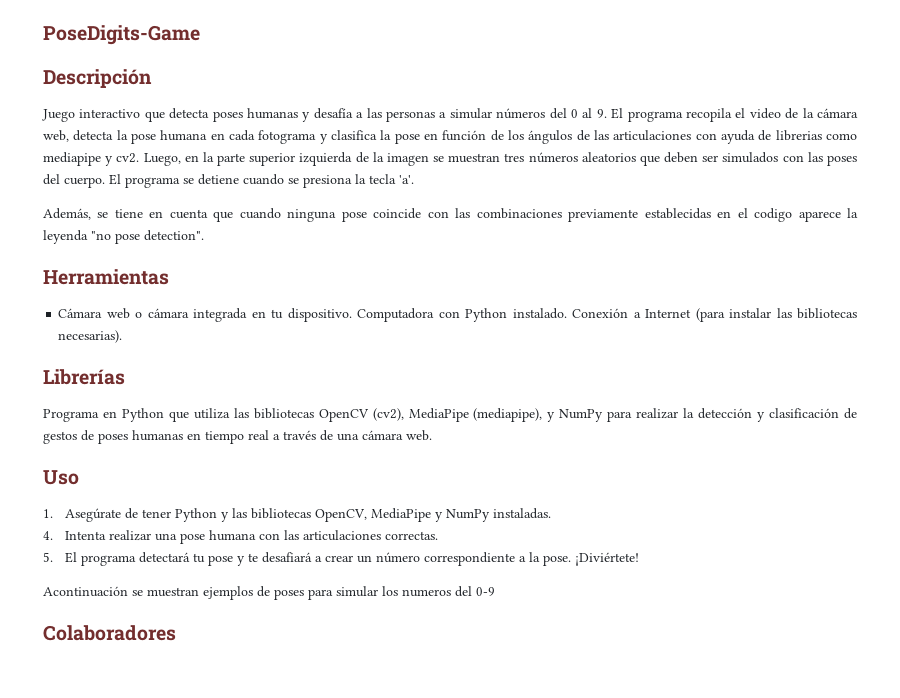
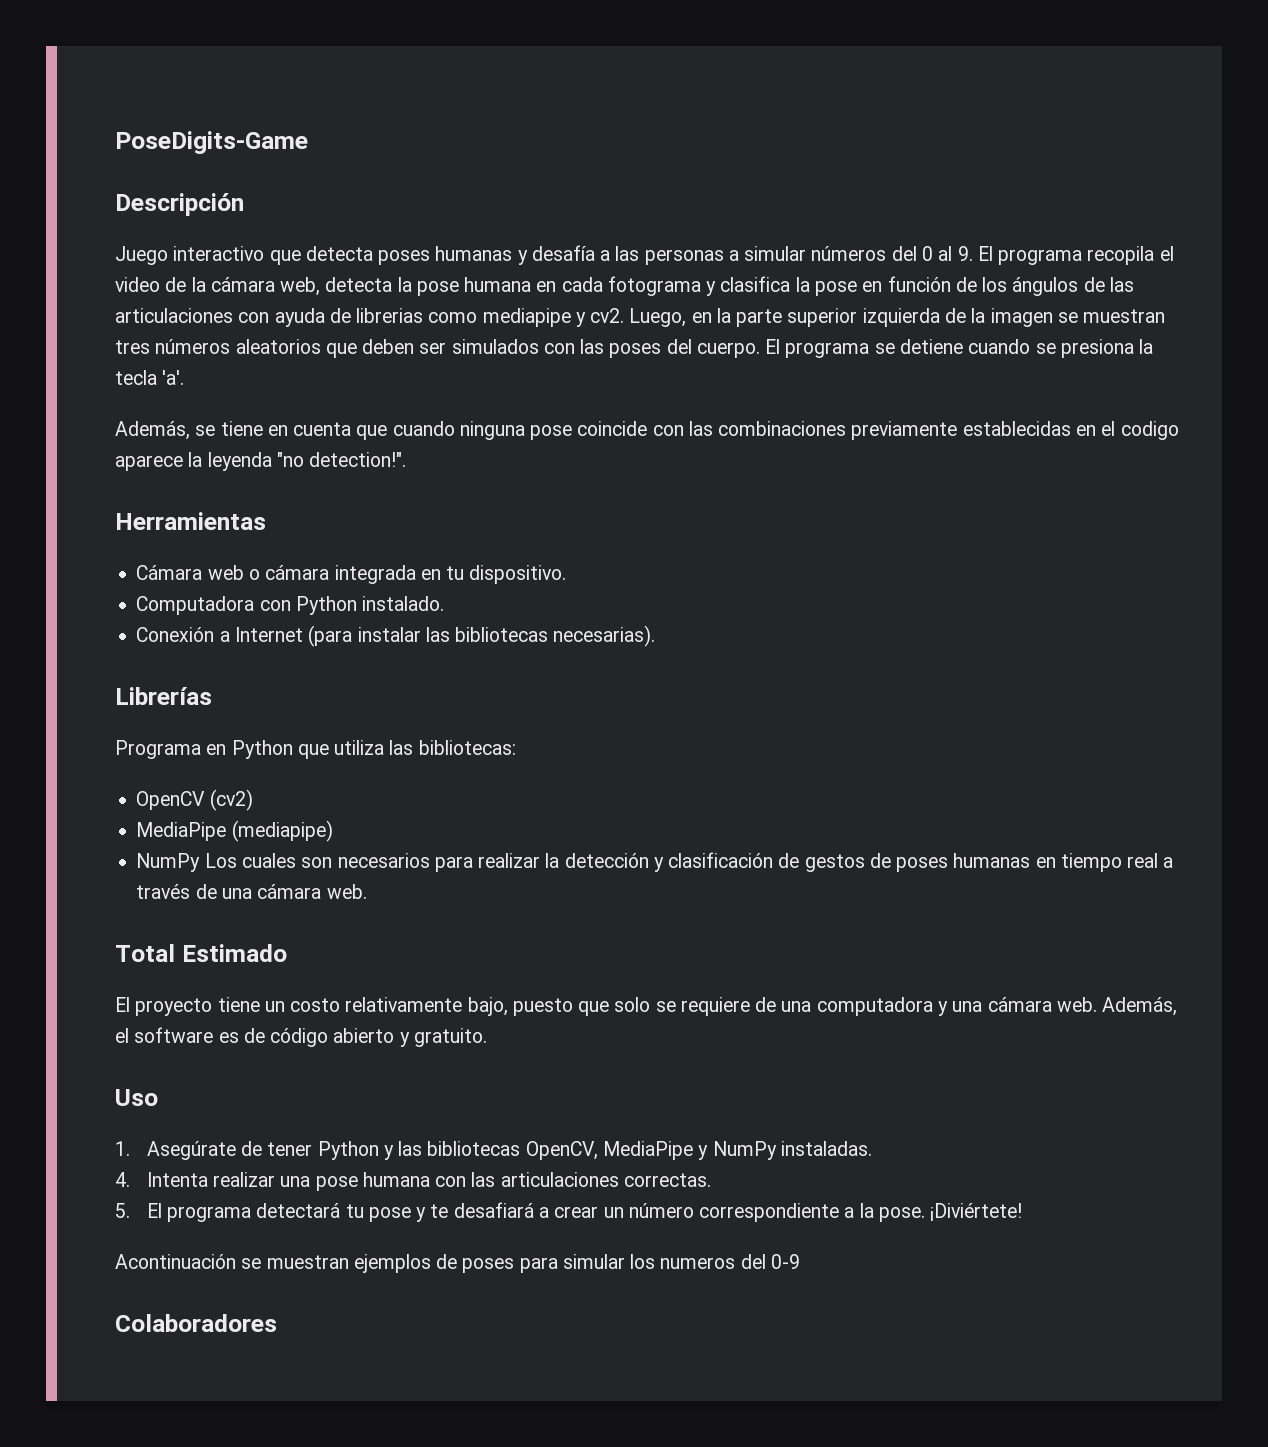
[115,230,204,244] pose detection". -> [309,452,407,467] detection!".
(352, 315) none -> (567, 574) //
(567, 313) none -> (445, 603) //
[253,408,604,422] bibliotecas OpenCV (cv2), MediaPipe (mediapipe), y NumPy -> [418,740,516,755] [136,789,253,811] [136,820,333,842] [136,853,430,872] bibliotecas: // OpenCV (cv2) // MediaPipe (mediapipe) // NumPy Los cuales son necesarios
(432, 435) none -> [115,944,287,962] [115,997,1178,1016] [115,1027,487,1047] // Total Estimado // El proyecto tiene un costo relativamente bajo, puesto que solo se requiere de una computadora y una cámara web. Además, el software es de código abierto y gratuito.

